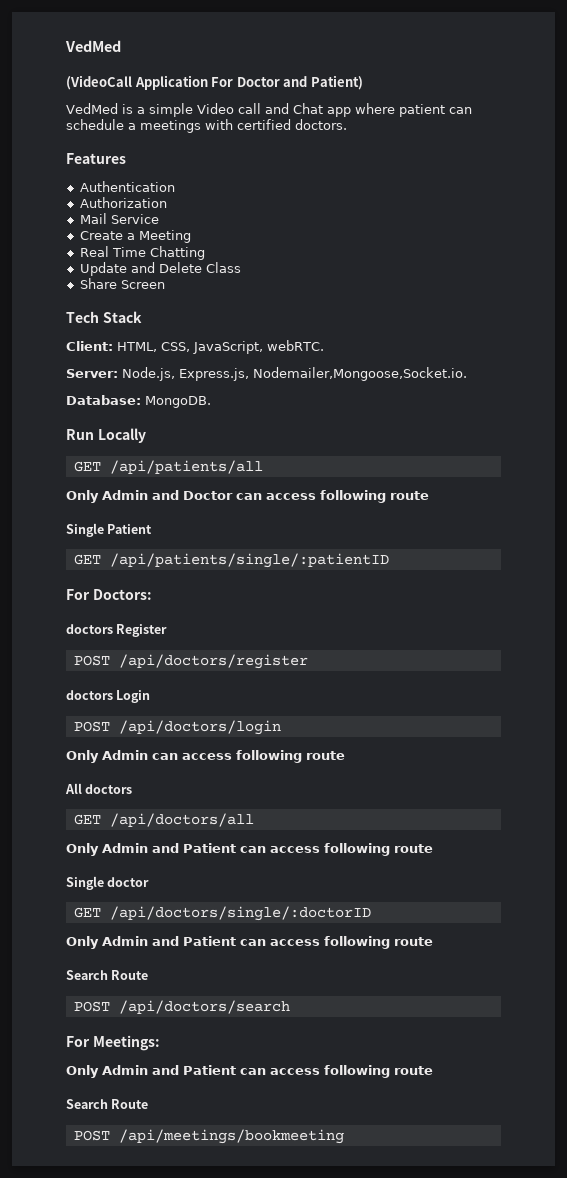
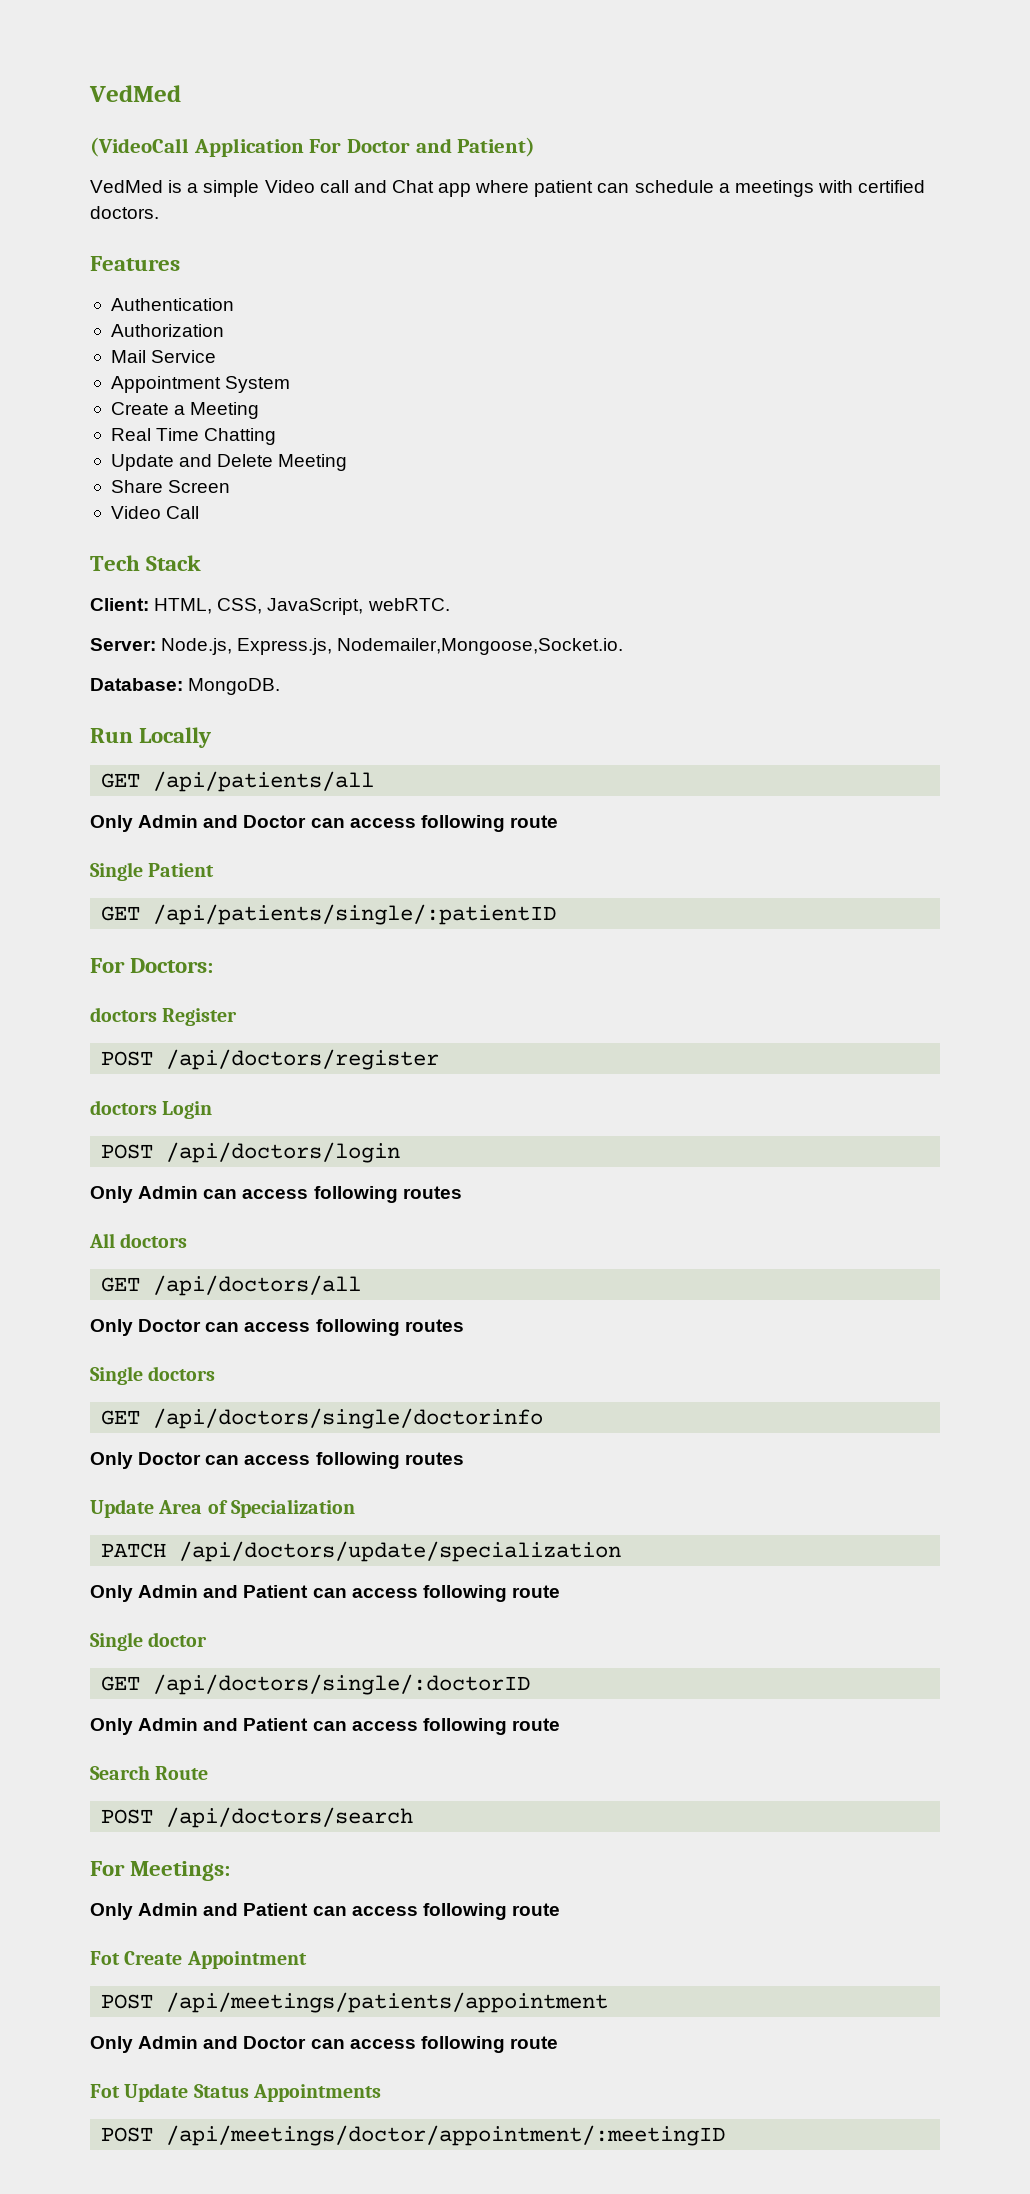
(159, 219) none -> [110,376,291,393] // Appointment System
[205,262,241,273] Class -> [278,454,348,471] Meeting
(165, 284) none -> [110,506,200,519] // Video Call
[306,751,345,760] route -> [402,1186,462,1199] routes
(254, 820) none -> [90,1319,464,1336] [90,1366,216,1385] [101,1408,544,1429] [90,1452,464,1469] [90,1499,355,1518] [101,1541,622,1562] // Only Doctor can access following routes // Single doctors // GET /api/doctors/single/doctorinfo // Only Doctor can access following routes // Update Area of Specialization // PATCH /api/doctors/update/specialization
[66,1099,149,1109] [73,1129,344,1144] Search Route // POST /api/meetings/bookmeeting -> [90,1951,307,1969] [101,1992,609,2013] [90,2036,558,2053] [90,2083,381,2102] [101,2125,726,2146] Fot Create Appointment // POST /api/meetings/patients/appointment // Only Admin and Doctor can access following route // Fot Update Status Appointments // POST /api/meetings/doctor/appointment/:meetingID

